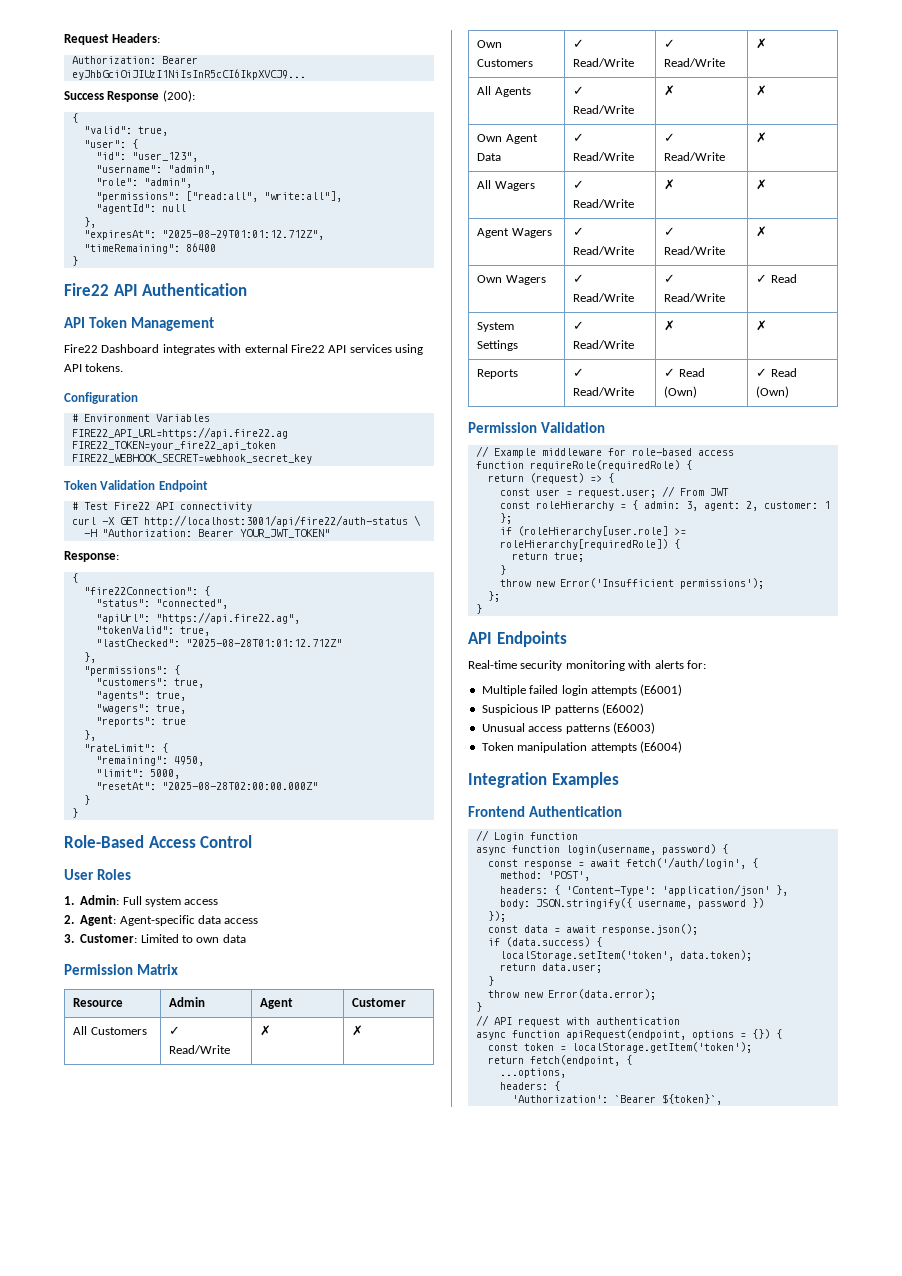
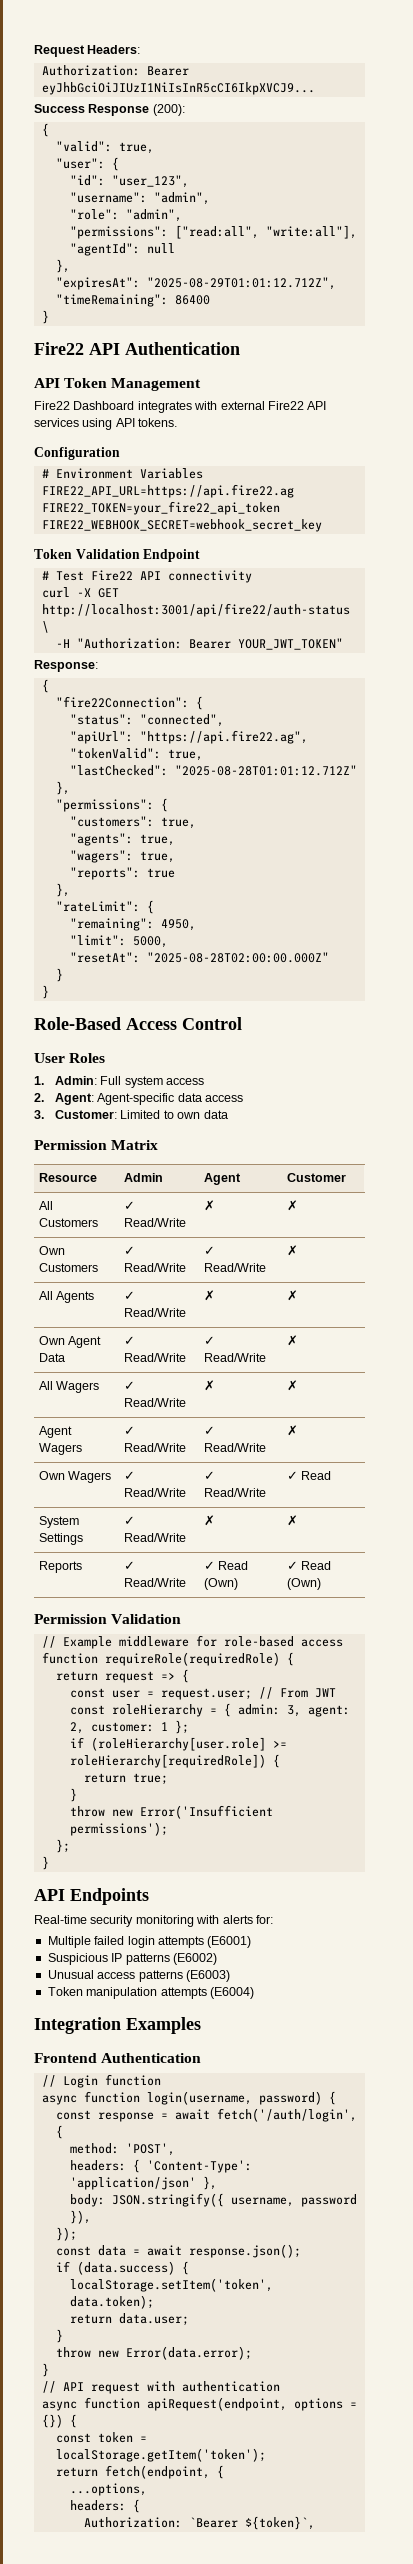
[529,473,584,484] (request) -> [104,1671,154,1683] request
[751,898,764,908] }) -> [69,2210,91,2224] }),
[511,1095,608,1103] 'Authorization': -> [83,2517,182,2528] Authorization:

